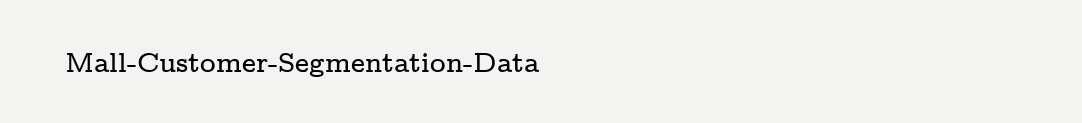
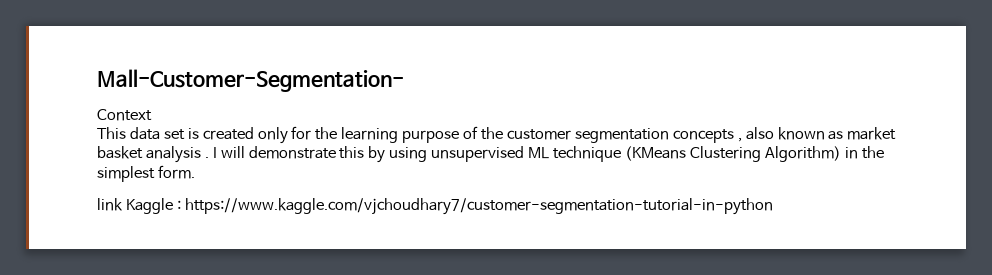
[65,53,540,77] Mall-Customer-Segmentation-Data -> [97,69,404,92] [97,109,152,121] [97,126,897,144] [97,146,884,163] [97,165,195,182] [97,198,773,215] Mall-Customer-Segmentation- // Context // This data set is created only for the learning purpose of the customer segmentation concepts , also known as market basket analysis . I will demonstrate this by using unsupervised ML technique (KMeans Clustering Algorithm) in the simplest form. // link Kaggle : https://www.kaggle.com/vjchoudhary7/customer-segmentation-tutorial-in-python

